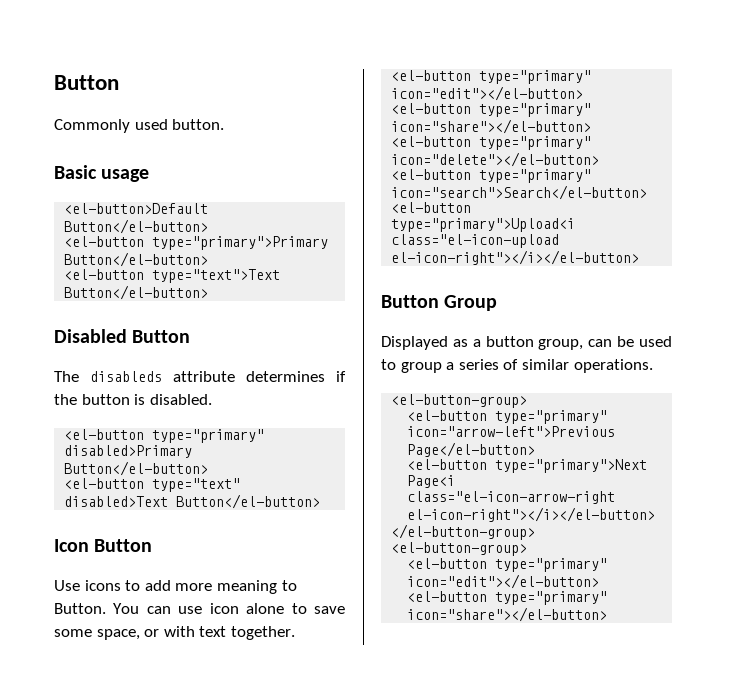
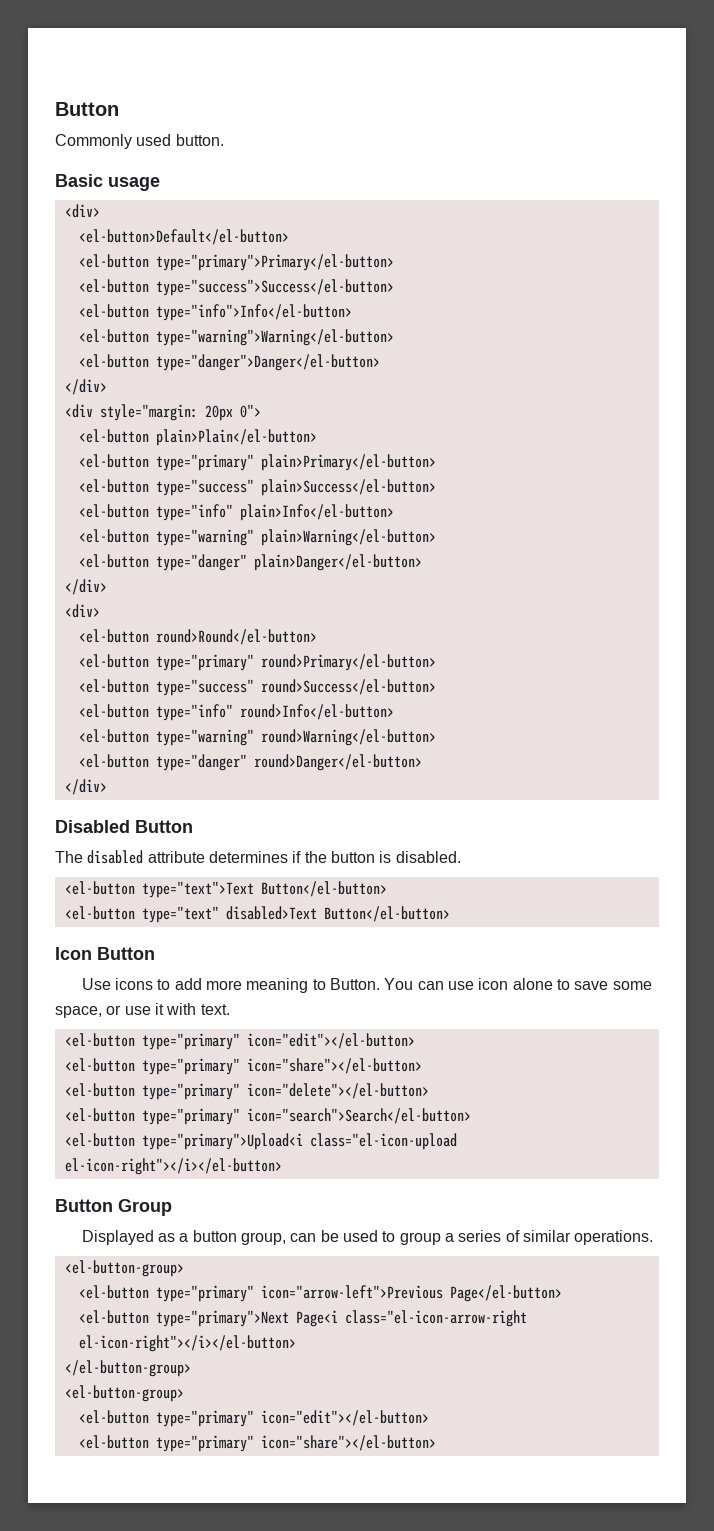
[64,203,209,214] [64,219,209,234] [64,236,329,250] [64,252,209,267] [64,269,281,283] [64,285,209,300] <el-button>Default Button</el-button> // <el-button type="primary">Primary Button</el-button> // <el-button type="text">Text Button</el-button> -> [64,204,100,218] [78,229,289,245] [78,254,394,271] [78,279,394,296] [78,304,352,321] [78,329,394,346] [78,354,380,371] [64,379,107,395] [64,404,261,421] [78,429,317,446] [78,454,436,471] [78,479,436,496] [78,504,394,521] [78,529,436,546] [78,554,422,571] [64,579,107,595] [64,604,100,618] [78,629,317,645] [78,654,436,671] [78,679,436,696] [78,704,394,721] [78,729,436,746] [78,754,422,771] [64,779,107,795] <div> // <el-button>Default</el-button> // <el-button type="primary">Primary</el-button> // <el-button type="success">Success</el-button> // <el-button type="info">Info</el-button> // <el-button type="warning">Warning</el-button> // <el-button type="danger">Danger</el-button> // </div> // <div style="margin: 20px 0"> // <el-button plain>Plain</el-button> // <el-button type="primary" plain>Primary</el-button> // <el-button type="success" plain>Success</el-button> // <el-button type="info" plain>Info</el-button> // <el-button type="warning" plain>Warning</el-button> // <el-button type="danger" plain>Danger</el-button> // </div> // <div> // <el-button round>Round</el-button> // <el-button type="primary" round>Primary</el-button> // <el-button type="success" round>Success</el-button> // <el-button type="info" round>Info</el-button> // <el-button type="warning" round>Warning</el-button> // <el-button type="danger" round>Danger</el-button> // </div>
[90,371,162,382] disableds -> [87,850,144,864] disabled
[152,429,265,443] [64,445,193,458] type="primary" disabled>Primary -> [141,881,254,898] type="text">Text
[163,626,295,640] with text together. -> [124,1003,230,1015] use it with text.

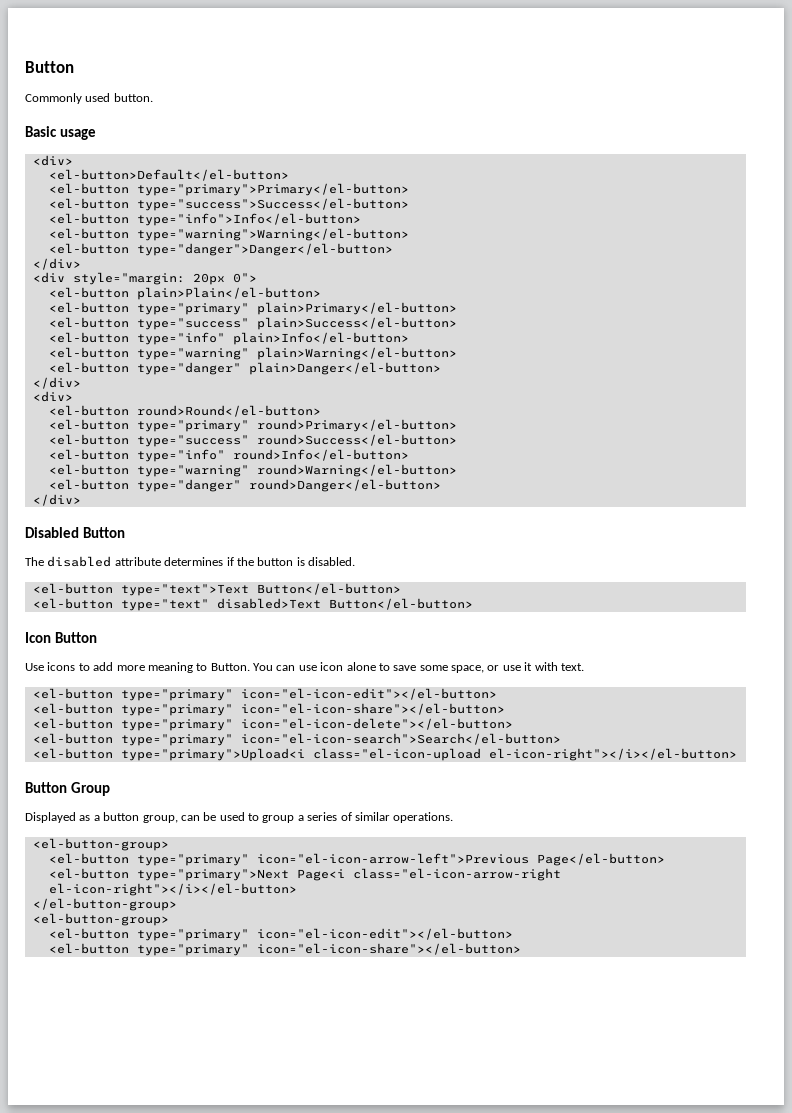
[246,1033,415,1049] [64,1058,422,1075] [64,1083,429,1100] [64,1108,471,1125] icon="edit"></el-button> // <el-button type="primary" icon="share"></el-button> // <el-button type="primary" icon="delete"></el-button> // <el-button type="primary" icon="search">Search</el-button> -> [240,688,497,700] [32,703,505,716] [32,718,513,731] [32,733,561,746] icon="el-icon-edit"></el-button> // <el-button type="primary" icon="el-icon-share"></el-button> // <el-button type="primary" icon="el-icon-delete"></el-button> // <el-button type="primary" icon="el-icon-search">Search</el-button>
[260,1285,443,1299] icon="arrow-left">Previous -> [256,853,529,864] icon="el-icon-arrow-left">Previous
[260,1410,429,1426] [78,1435,436,1452] icon="edit"></el-button> // <el-button type="primary" icon="share"></el-button> -> [256,928,513,940] [48,943,521,956] icon="el-icon-edit"></el-button> // <el-button type="primary" icon="el-icon-share"></el-button>

